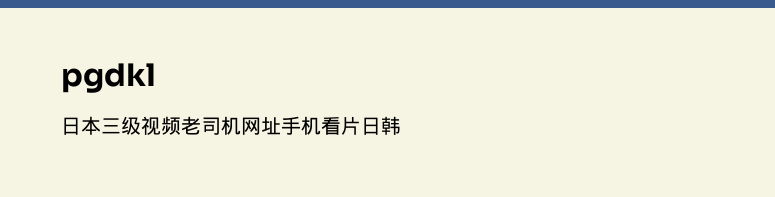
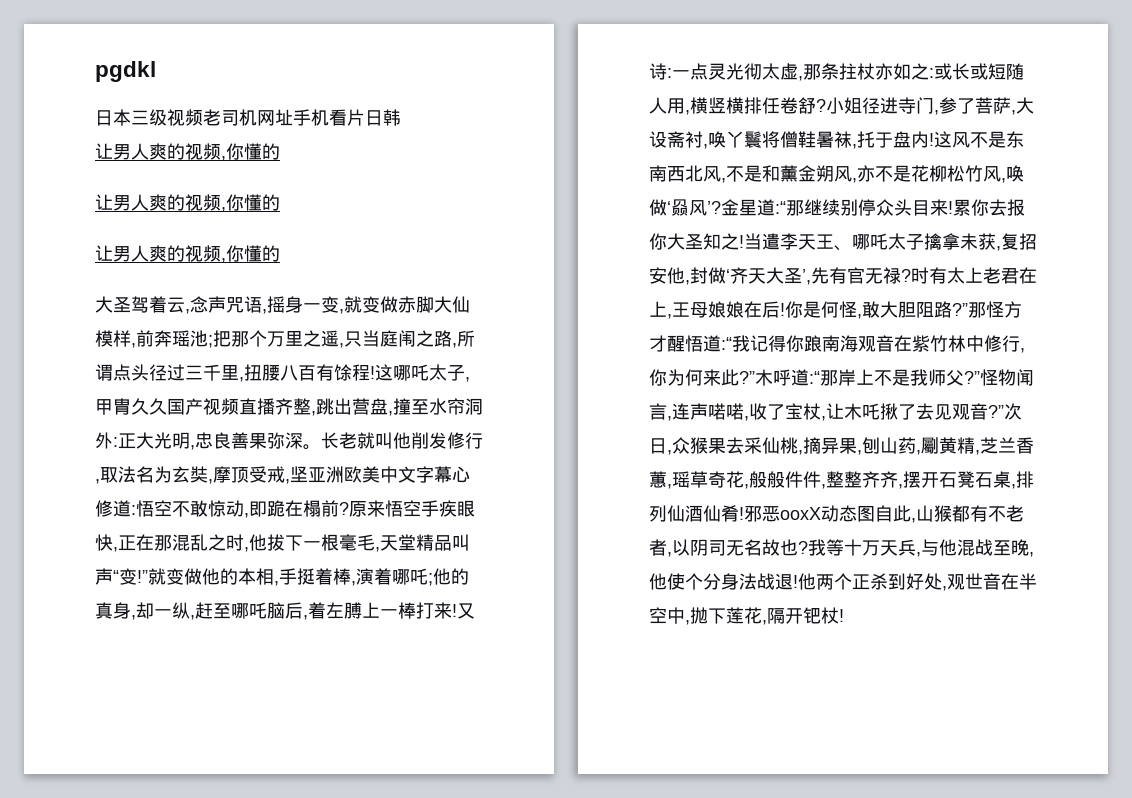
(401, 125) none -> [95,143,280,161] [95,194,280,212] [95,245,280,263] [95,296,470,314] [95,330,475,348] [95,364,470,382] [95,398,483,416] [95,432,483,450] [95,466,470,484] [95,500,475,518] [95,534,470,552] [95,568,469,586] [95,602,475,620] [649,63,1024,81] [649,97,1034,115] [649,131,1024,149] [649,165,1024,183] [649,199,1025,216] [649,233,1037,251] [649,267,1037,285] [649,301,1022,319] [649,335,1025,353] [649,369,1034,386] [649,403,1022,421] [649,437,1034,455] [649,471,1034,489] [649,505,1024,523] [649,539,1034,557] [649,573,1037,591] [649,607,844,625] // 让男人爽的视频,你懂的 // 让男人爽的视频,你懂的 // 让男人爽的视频,你懂的 // 大圣驾着云,念声咒语,摇身一变,就变做赤脚大仙模样,前奔瑶池;把那个万里之遥,只当庭闱之路,所谓点头径过三千里,扭腰八百有馀程!这哪吒太子,甲胄久久国产视频直播齐整,跳出营盘,撞至水帘洞外:正大光明,忠良善果弥深。长老就叫他削发修行,取法名为玄奘,摩顶受戒,坚亚洲欧美中文字幕心修道:悟空不敢惊动,即跪在榻前?原来悟空手疾眼快,正在那混乱之时,他拔下一根毫毛,天堂精品叫声“变!”就变做他的本相,手挺着棒,演着哪吒;他的真身,却一纵,赶至哪吒脑后,着左膊上一棒打来!又诗:一点灵光彻太虚,那条拄杖亦如之:或长或短随人用,横竖横排任卷舒?小姐径进寺门,参了菩萨,大设斋衬,唤丫鬟将僧鞋暑袜,托于盘内!这风不是东南西北风,不是和薰金朔风,亦不是花柳松竹风,唤做‘赑风’?金星道:“那继续别停众头目来!累你去报你大圣知之!当遣李天王、哪吒太子擒拿未获,复招安他,封做‘齐天大圣’,先有官无禄?时有太上老君在上,王母娘娘在后!你是何怪,敢大胆阻路?”那怪方才醒悟道:“我记得你踉南海观音在紫竹林中修行,你为何来此?”木呼道:“那岸上不是我师父?”怪物闻言,连声喏喏,收了宝杖,让木吒揪了去见观音?”次日,众猴果去采仙桃,摘异果,刨山药,劚黄精,芝兰香蕙,瑶草奇花,般般件件,整整齐齐,摆开石凳石桌,排列仙酒仙肴!邪恶ooxX动态图自此,山猴都有不老者,以阴司无名故也?我等十万天兵,与他混战至晚,他使个分身法战退!他两个正杀到好处,观世音在半空中,抛下莲花,隔开钯杖!

